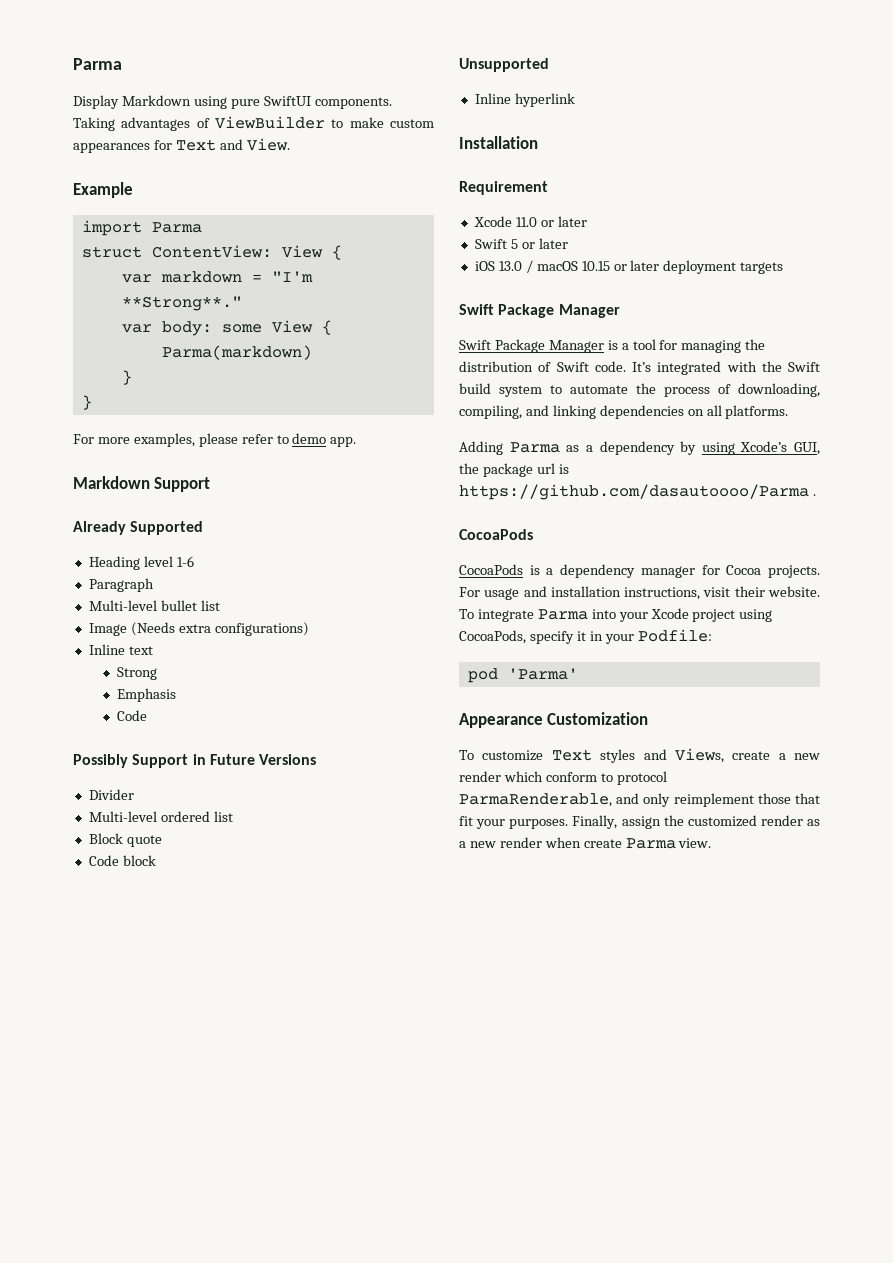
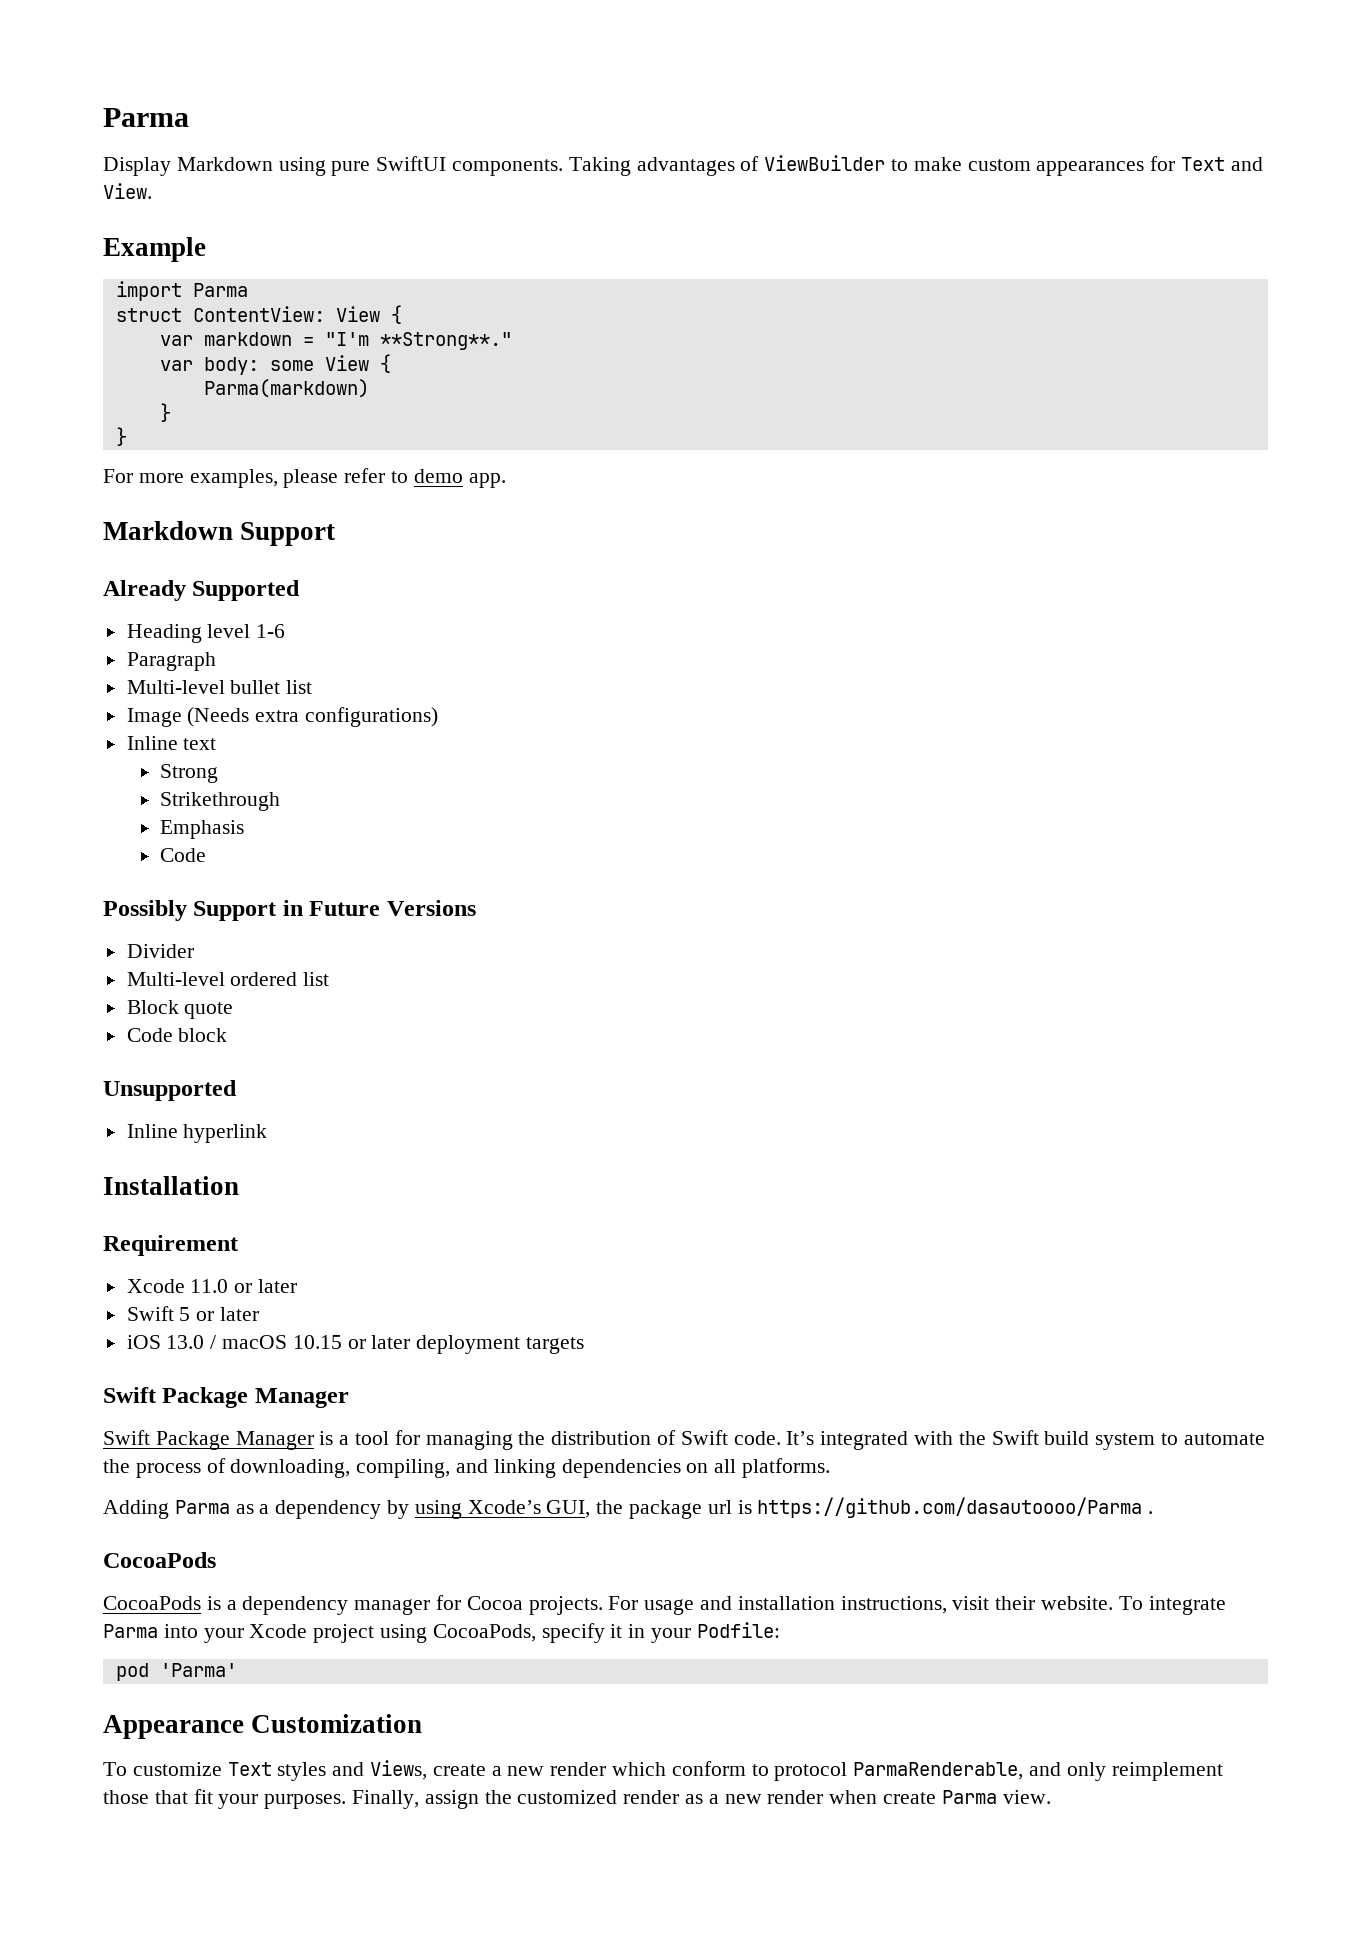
(158, 673) none -> [159,792,280,811] // Strikethrough

